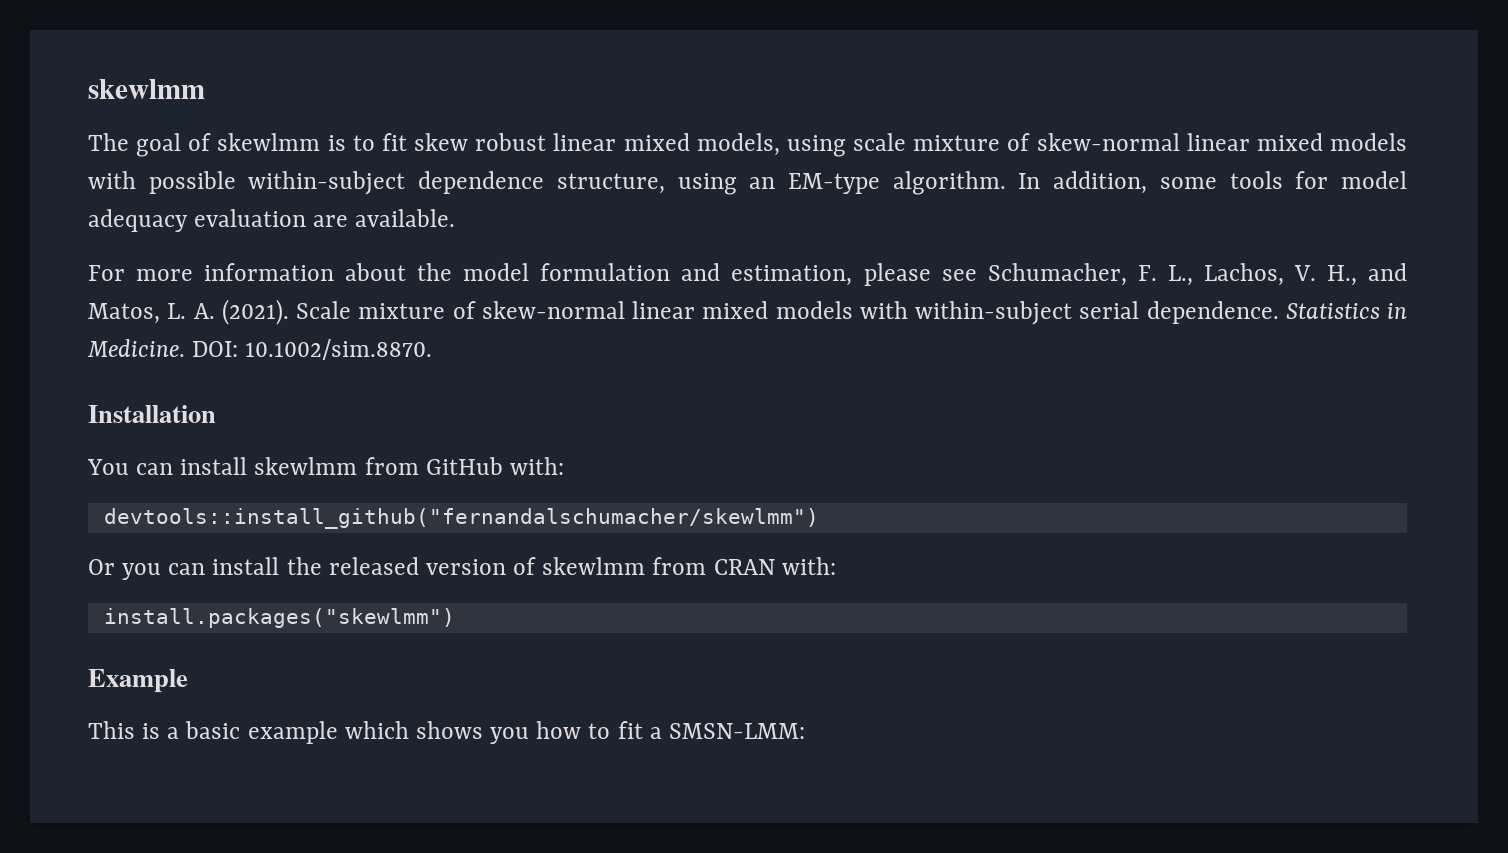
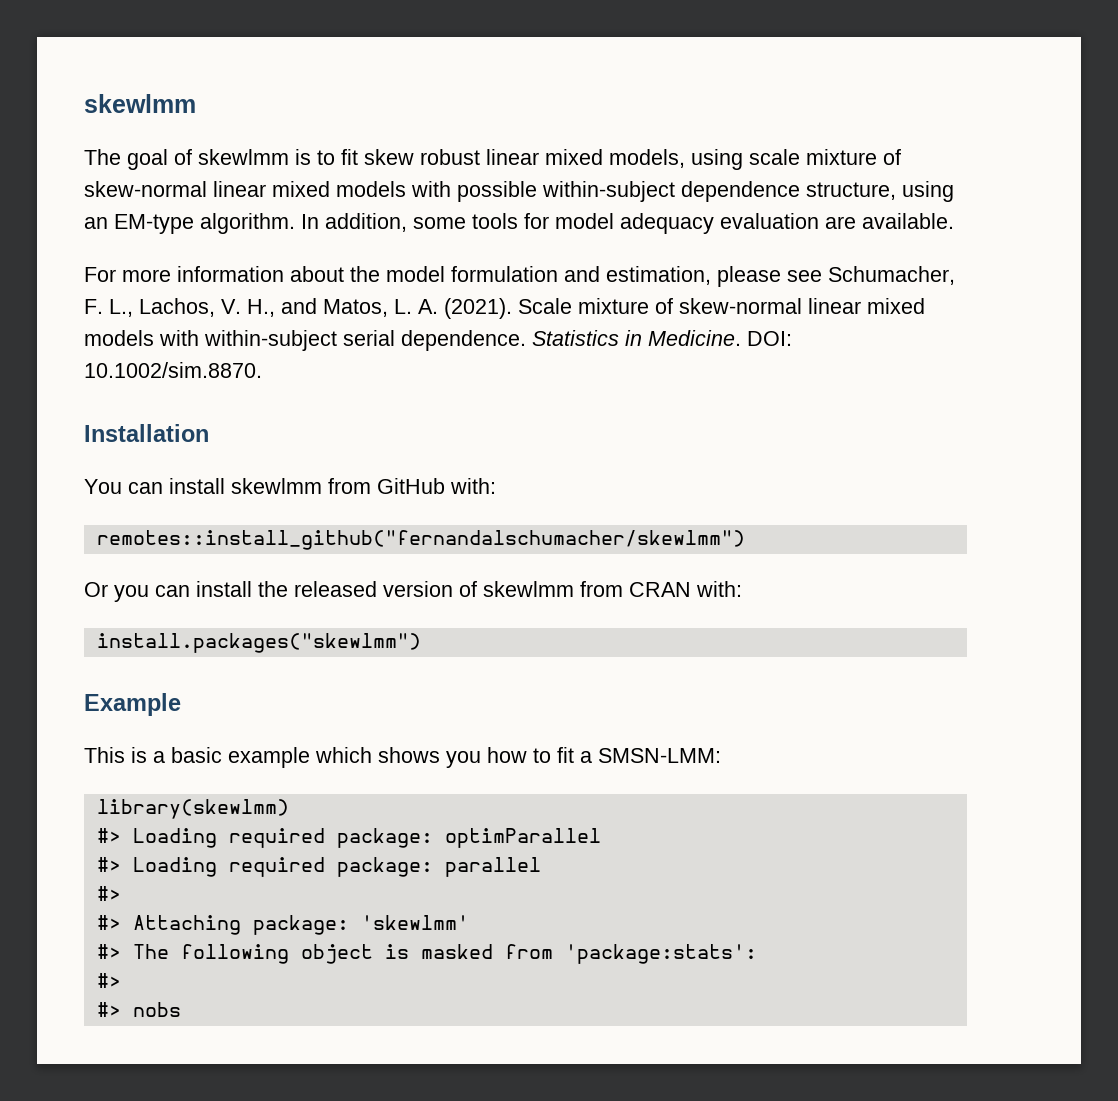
[103,508,819,529] devtools::install_github("fernandalschumacher/skewlmm") -> [96,530,745,550] remotes::install_github("fernandalschumacher/skewlmm")
(805, 731) none -> [96,799,289,819] [96,828,601,848] [96,857,541,877] [96,886,121,901] [96,915,469,935] [96,944,757,964] [96,973,121,988] [96,1002,181,1017] // library(skewlmm) // #> Loading required package: optimParallel // #> Loading required package: parallel // #> // #> Attaching package: 'skewlmm' // #> The following object is masked from 'package:stats': // #> // #> nobs

